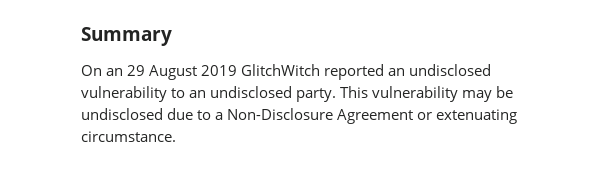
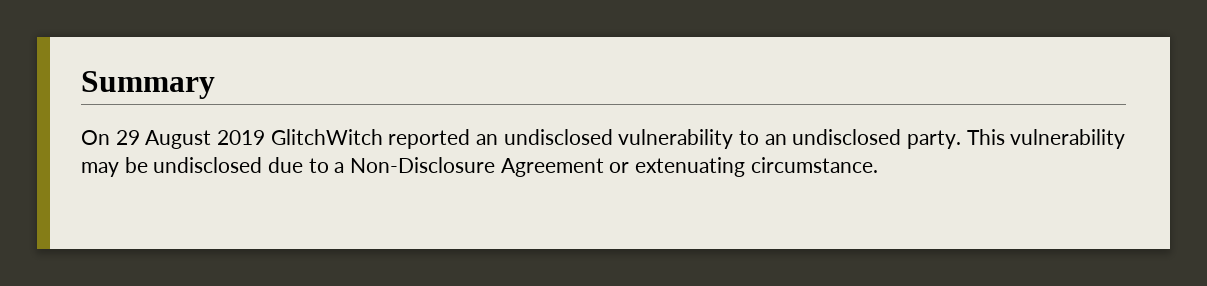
[106,68,124,76] an -> (110, 137) none

